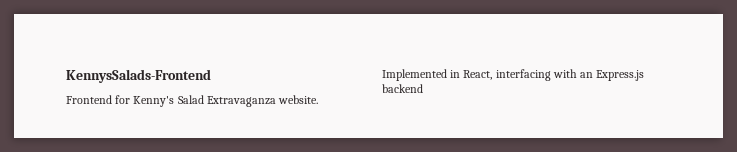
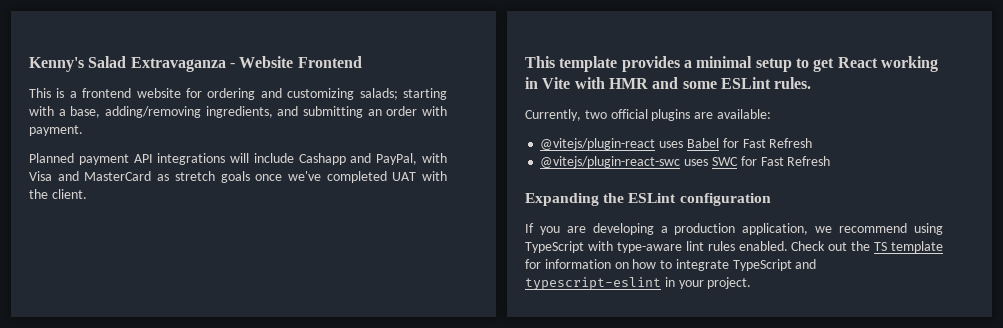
[66,69,211,83] [66,95,319,107] [382,69,645,81] [382,84,423,93] KennysSalads-Frontend // Frontend for Kenny's Salad Extravaganza website. Implemented in React, interfacing with an Express.js backend -> [29,56,362,72] [29,88,447,100] [29,106,448,118] [29,125,83,136] [29,153,447,165] [29,171,447,183] [29,189,87,199] [525,56,938,72] [525,77,812,89] [525,109,771,121] [540,138,813,150] [540,156,831,168] [525,193,771,206] [525,223,944,235] [525,241,943,253] [525,259,817,271] [525,277,752,290] Kenny's Salad Extravaganza - Website Frontend // This is a frontend website for ordering and customizing salads; starting with a base, adding/removing ingredients, and submitting an order with payment. // Planned payment API integrations will include Cashapp and PayPal, with Visa and MasterCard as stretch goals once we've completed UAT with the client. // This template provides a minimal setup to get React working in Vite with HMR and some ESLint rules. // Currently, two official plugins are available: // @vitejs/plugin-react uses Babel for Fast Refresh // @vitejs/plugin-react-swc uses SWC for Fast Refresh // Expanding the ESLint configuration // If you are developing a production application, we recommend using TypeScript with type-aware lint rules enabled. Check out the TS template for information on how to integrate TypeScript and typescript-eslint in your project.

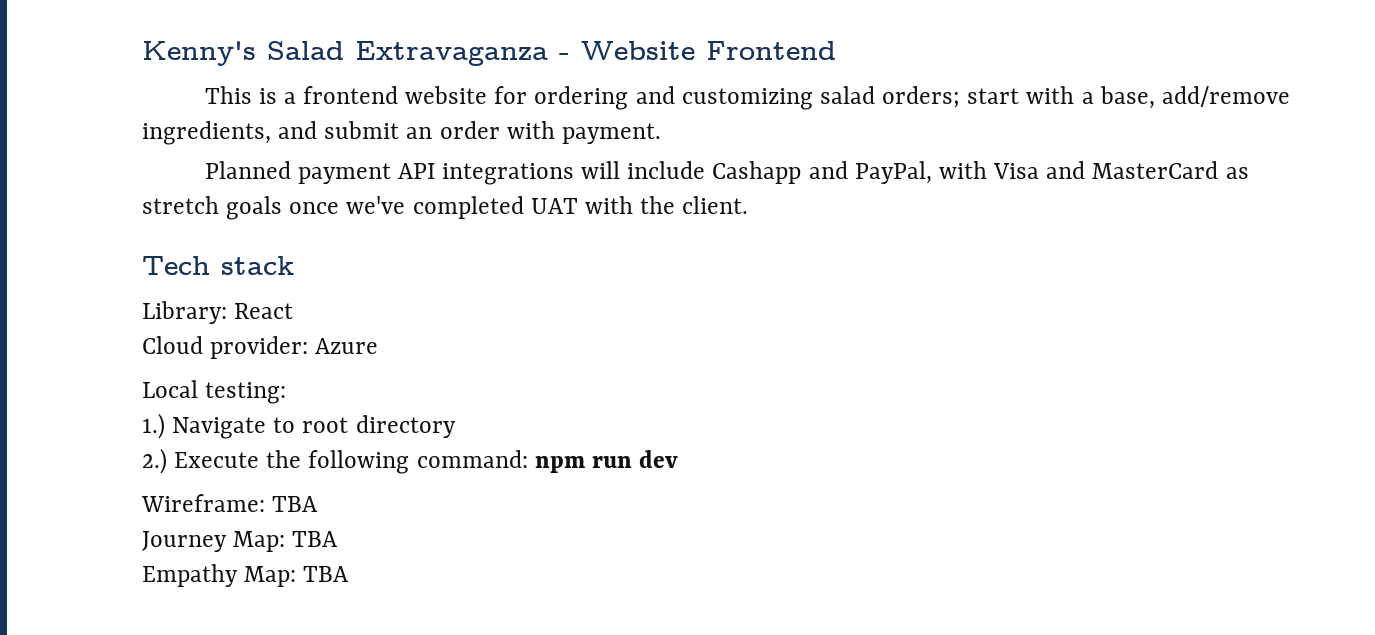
[359,88,447,100] salads; starting -> [819,86,1020,108] salad orders; start
[105,106,201,118] adding/removing -> [1161,86,1290,107] add/remove
[303,106,363,118] submitting -> [324,121,400,139] submit
[525,56,938,72] [525,77,812,89] [525,109,771,121] [540,138,813,150] [540,156,831,168] [525,193,771,206] [525,223,944,235] [525,241,943,253] [525,259,817,271] [525,277,752,290] This template provides a minimal setup to get React working in Vite with HMR and some ESLint rules. // Currently, two official plugins are available: // @vitejs/plugin-react uses Babel for Fast Refresh // @vitejs/plugin-react-swc uses SWC for Fast Refresh // Expanding the ESLint configuration // If you are developing a production application, we recommend using TypeScript with type-aware lint rules enabled. Check out the TS template for information on how to integrate TypeScript and typescript-eslint in your project. -> [142,256,294,275] [142,301,294,324] [142,336,379,359] [142,380,287,404] [142,413,456,439] [142,448,679,474] [141,494,319,512] [142,531,339,552] [142,564,350,587] Tech stack // Library: React // Cloud provider: Azure // Local testing: // 1.) Navigate to root directory // 2.) Execute the following command: npm run dev // Wireframe: TBA // Journey Map: TBA // Empathy Map: TBA

